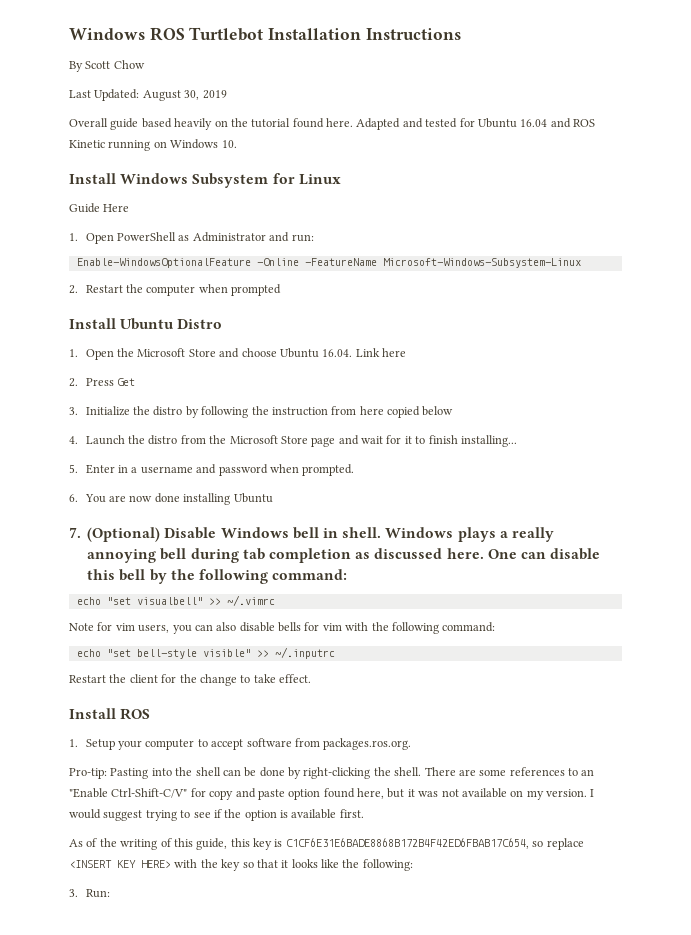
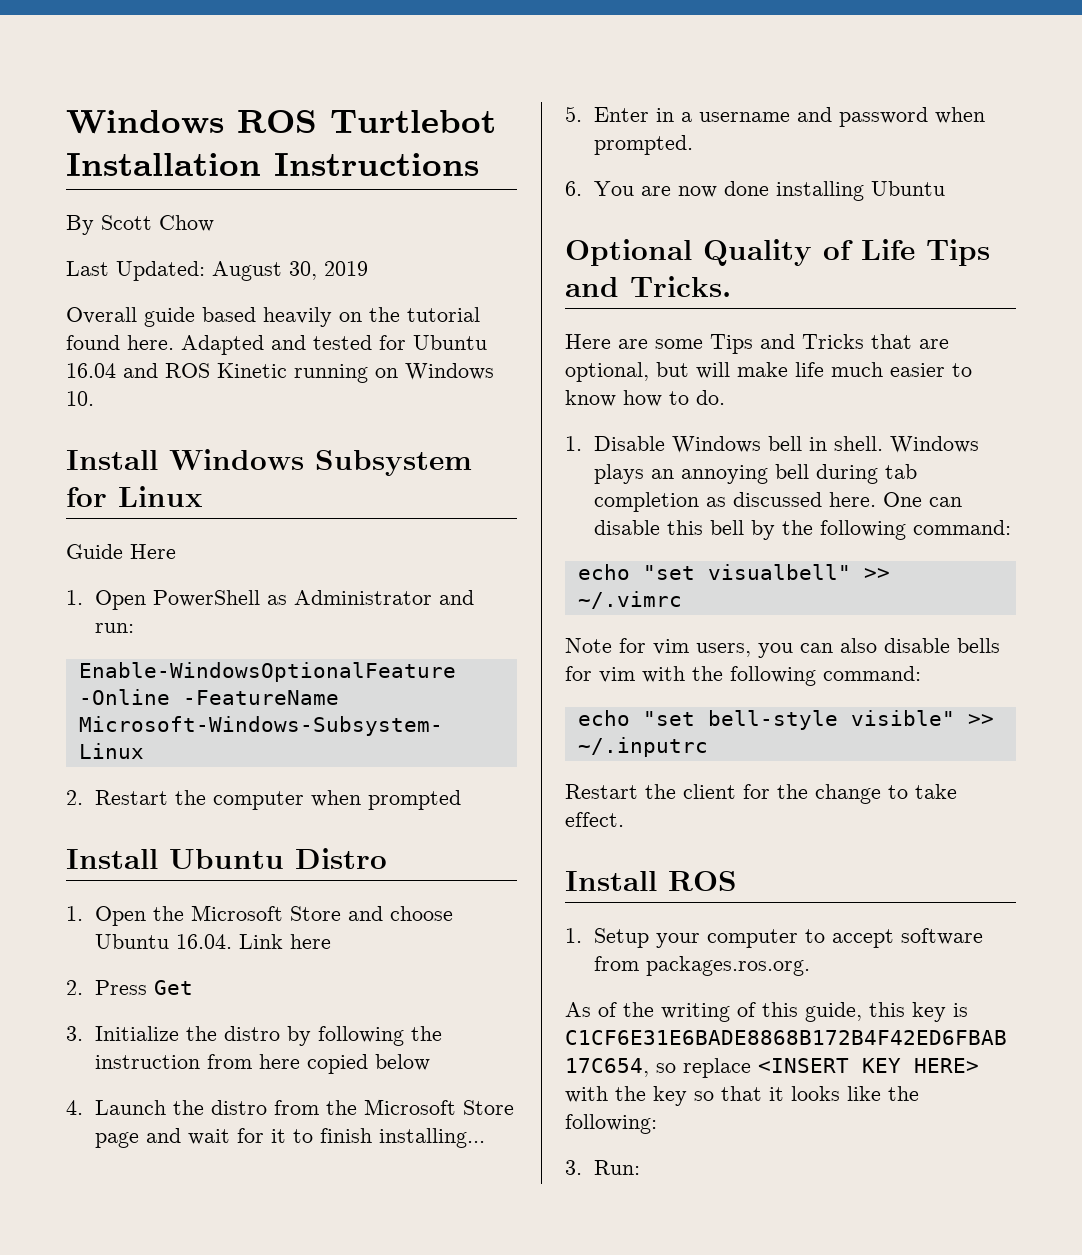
[69,527,161,542] 7. (Optional) -> [565,239,990,266] [565,276,731,297] [565,334,949,354] [565,362,972,382] [565,390,725,407] [565,436,582,451] Optional Quality of Life Tips and Tricks. // Here are some Tips and Tricks that are optional, but will make life much easier to know how to do. // 1.
[499,527,554,542] a really -> [650,469,674,479] an
[69,767,595,779] [69,788,595,800] [69,809,364,821] // Pro-tip: Pasting into the shell can be done by right-clicking the shell. There are some references to an "Enable Ctrl-Shift-C/V" for copy and paste option found here, but it was not available on my version. I would suggest trying to see if the option is available first. -> (810, 966) none

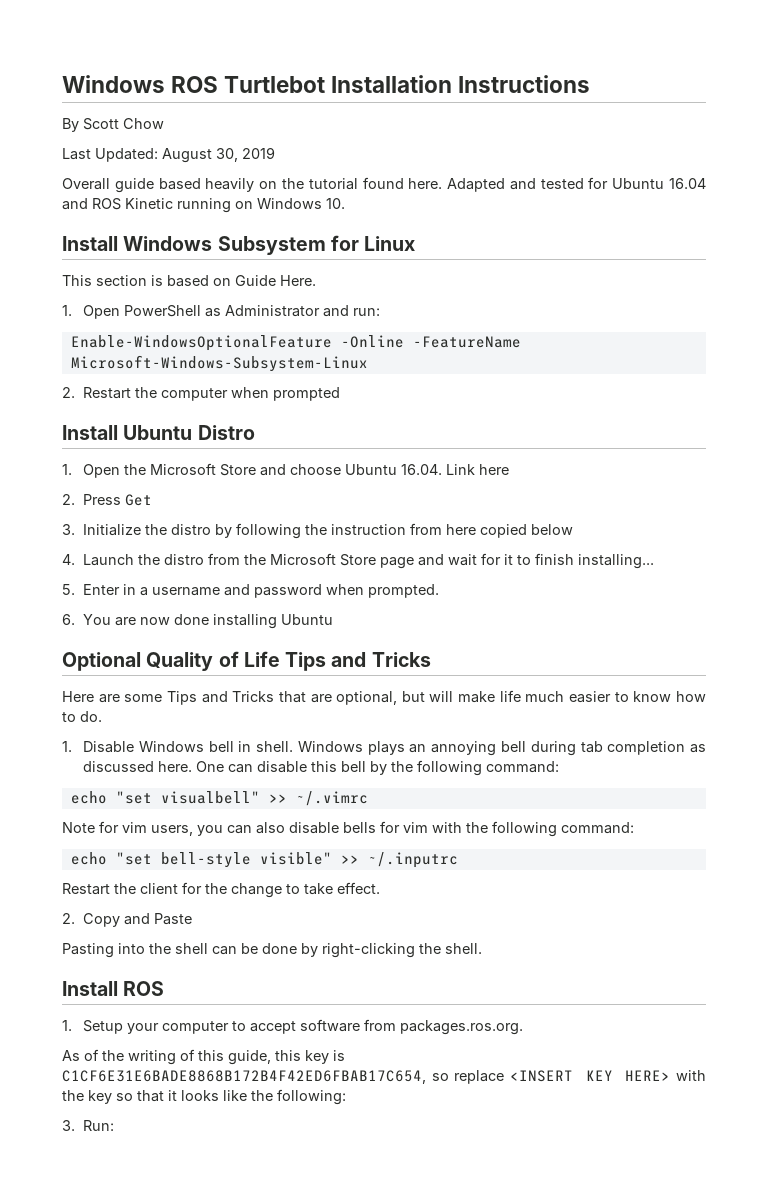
[66,544,176,559] Guide Here -> [62,275,316,287] This section is based on Guide Here.
[630,276,731,297] Tricks. -> [371,652,431,667] Tricks
(624, 819) none -> [62,913,193,927] [62,943,482,958] // 2. Copy and Paste // Pasting into the shell can be done by right-clicking the shell.

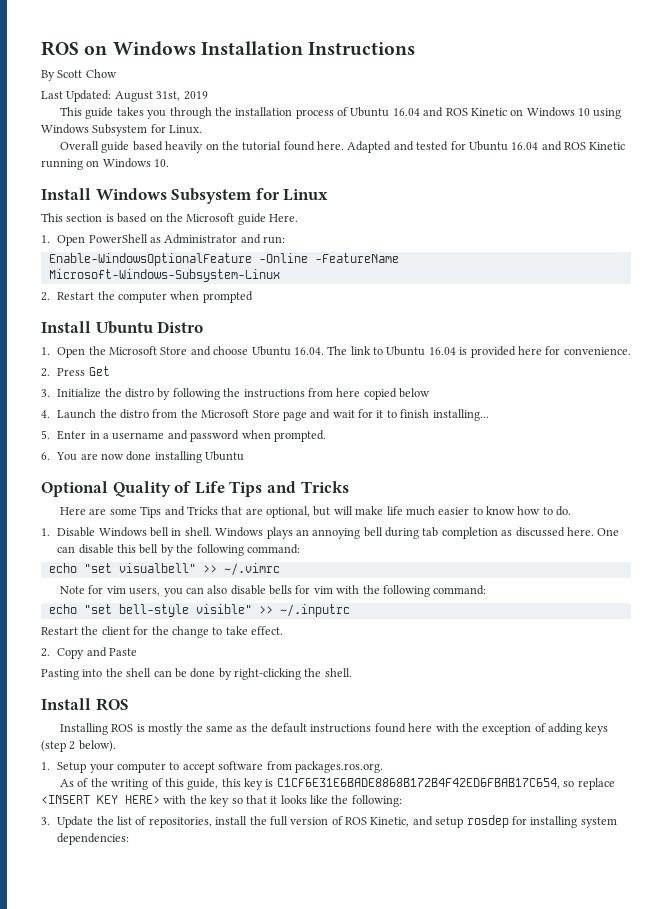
[62,75,326,93] Windows ROS Turtlebot -> [41,41,196,56] ROS on Windows
[216,148,238,162] 30, -> [156,91,181,101] 31st,
(275, 153) none -> [60,107,622,119] [41,124,203,136] // This guide takes you through the installation process of Ubuntu 16.04 and ROS Kinetic on Windows 10 using Windows Subsystem for Linux.
[235,275,276,286] Guide -> [165,213,266,225] the Microsoft guide
[446,464,510,475] Link here -> [327,346,631,358] The link to Ubuntu 16.04 is provided here for convenience.
[331,524,407,535] instruction -> [243,389,305,398] instructions
(165, 988) none -> [60,723,609,735] [41,740,116,752] // Installing ROS is mostly the same as the default instructions found here with the exception of adding keys (step 2 below).
[83,1120,115,1131] Run: -> [57,815,617,828] [57,833,130,845] Update the list of repositories, install the full version of ROS Kinetic, and setup rosdep for installing system dependencies:

